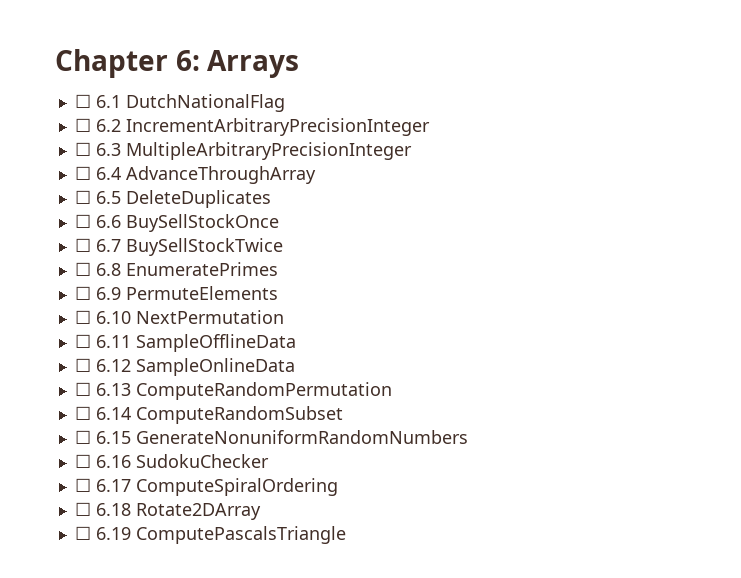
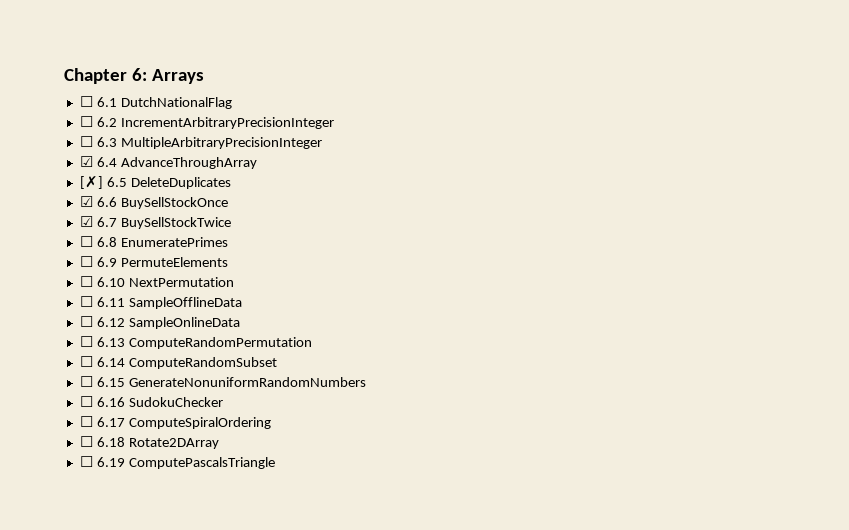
[74,166,91,180] ☐ -> [79,156,93,167] ☑
[74,190,91,204] ☐ -> [79,176,103,189] [✗]
[74,214,91,228] ☐ -> [79,196,93,207] ☑
[74,238,91,252] ☐ -> [79,216,93,227] ☑

